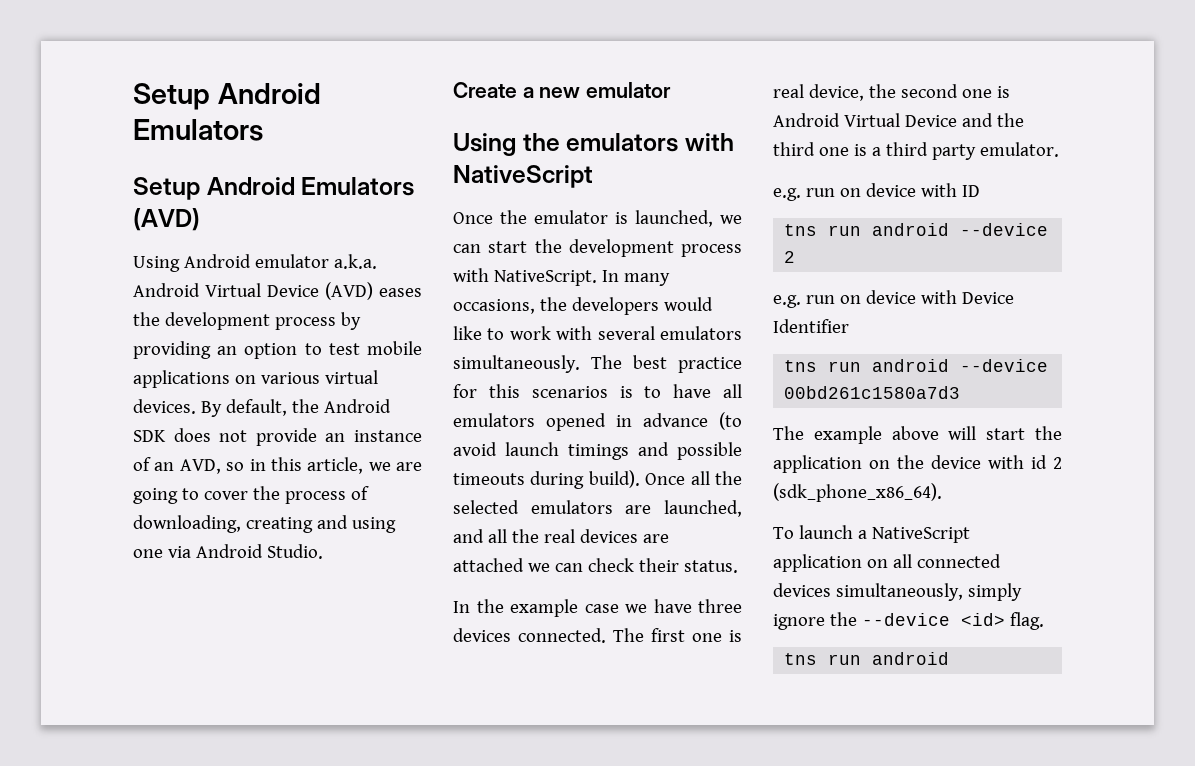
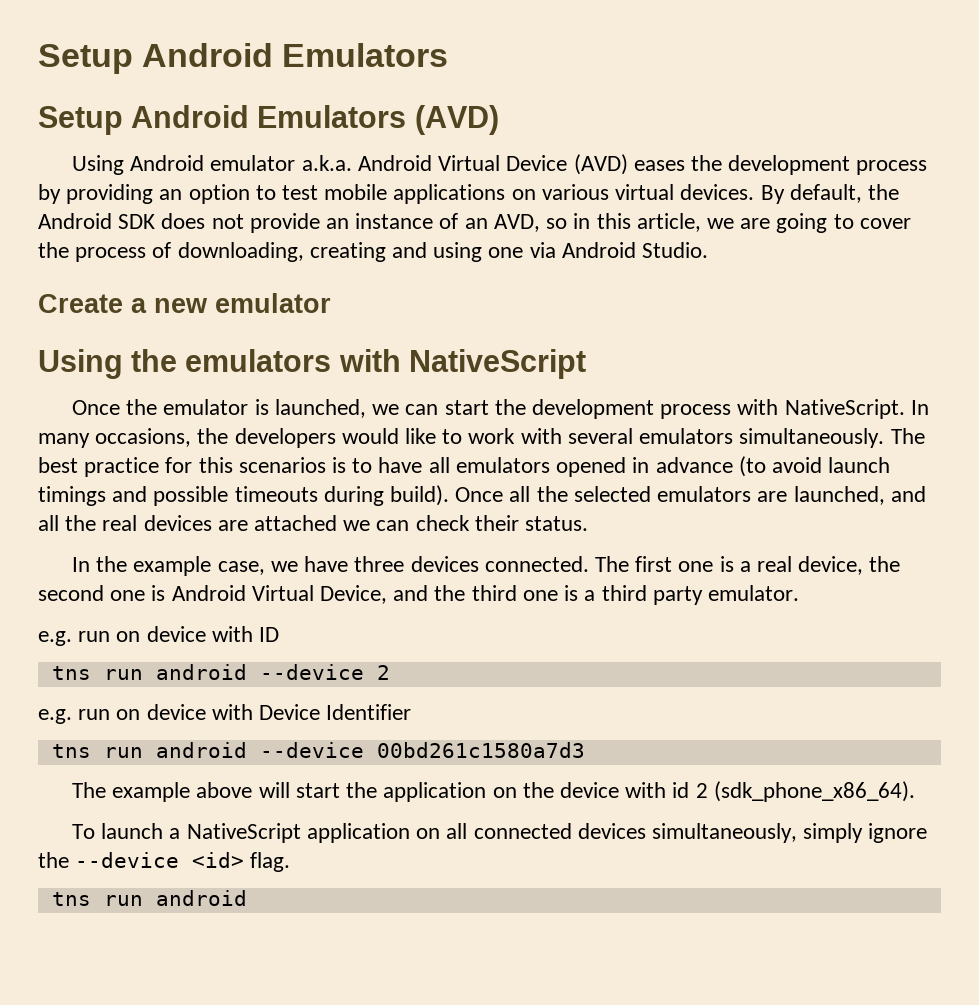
[584,604,619,613] case -> [217,561,265,575] case,
(742, 636) none -> [739,561,751,572] a
[904,115,957,127] Device -> [320,585,388,604] Device,

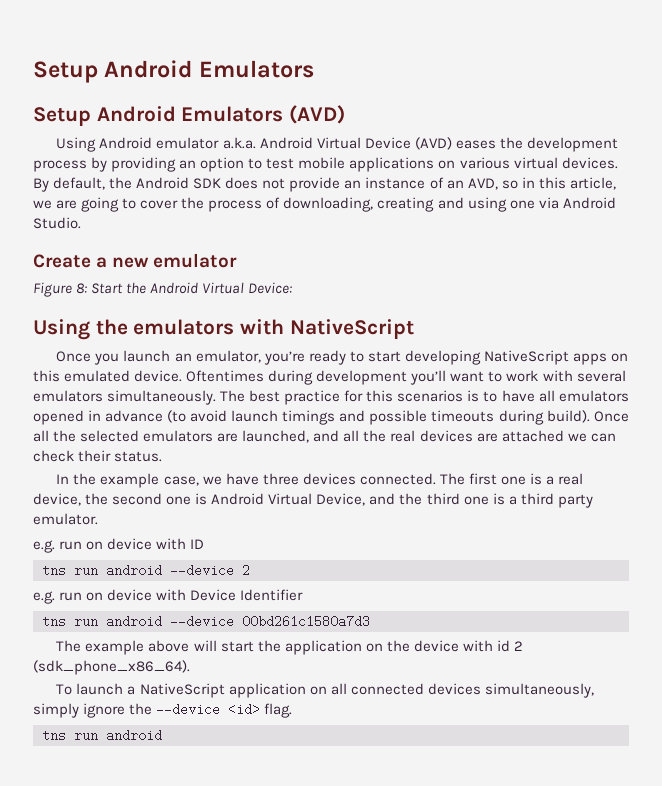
(331, 303) none -> [33,282,293,297] // Figure 8: Start the Android Virtual Device:
[126,399,929,419] [38,428,437,448] the emulator is launched, we can start the development process with NativeScript. In many occasions, the developers would like -> [94,350,628,365] [33,370,485,385] you launch an emulator, you’re ready to start developing NativeScript apps on this emulated device. Oftentimes during development you’ll want

